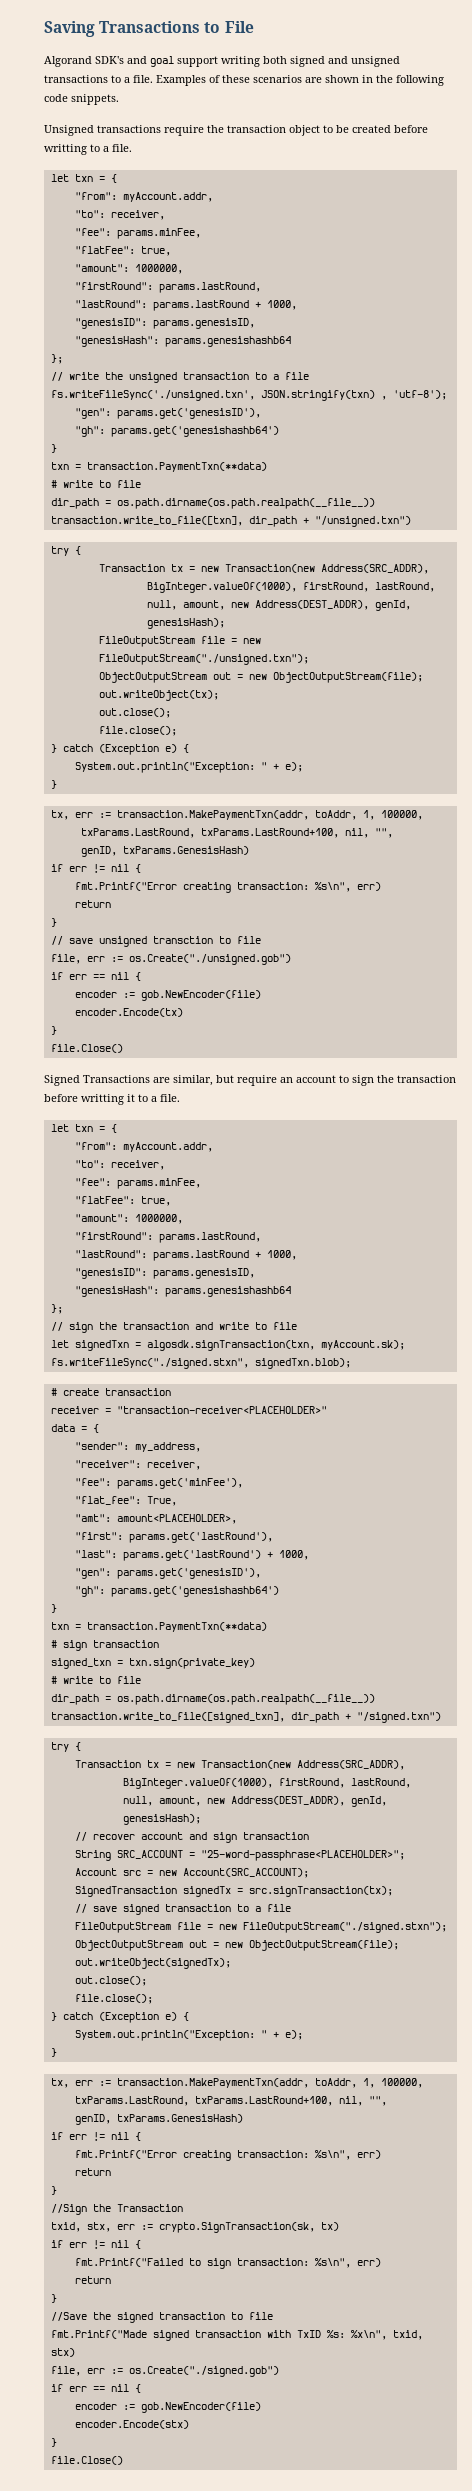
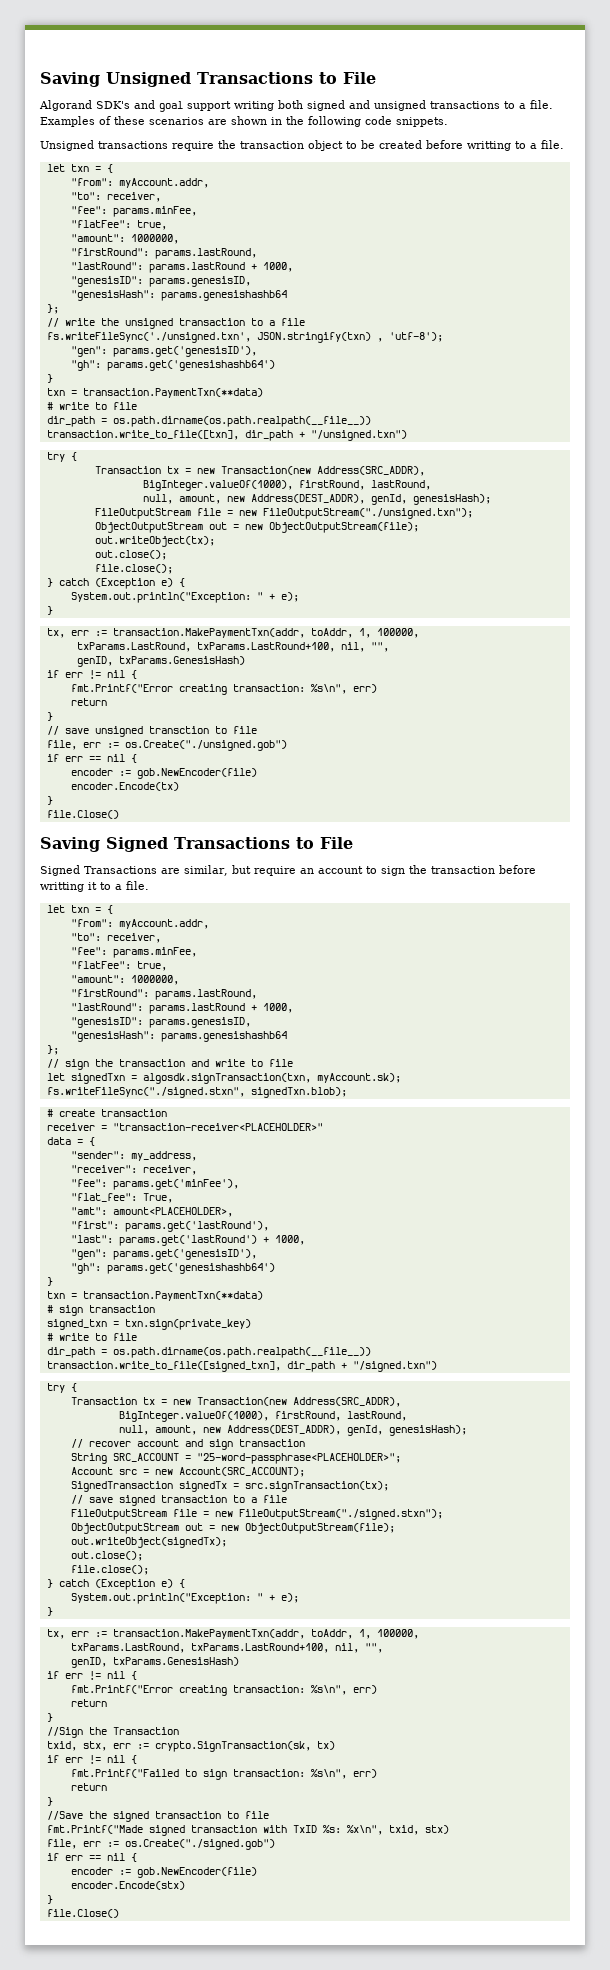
[44,21,95,37] Saving -> [40,72,191,87] Saving Unsigned
(123, 1048) none -> [40,837,353,852] // Saving Signed Transactions to File

